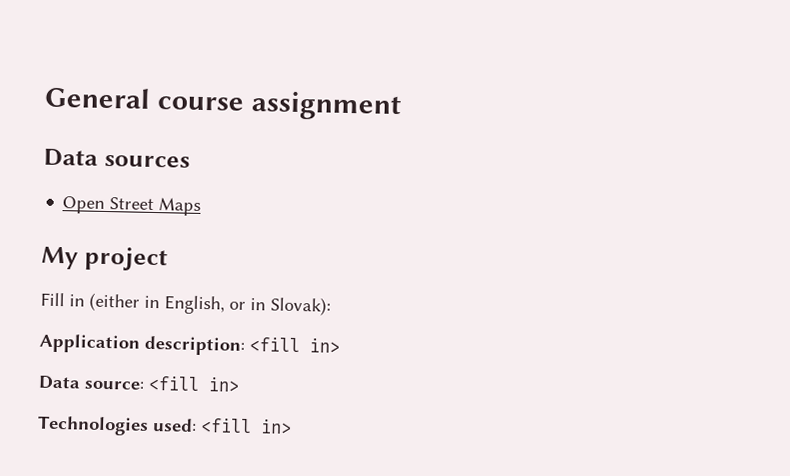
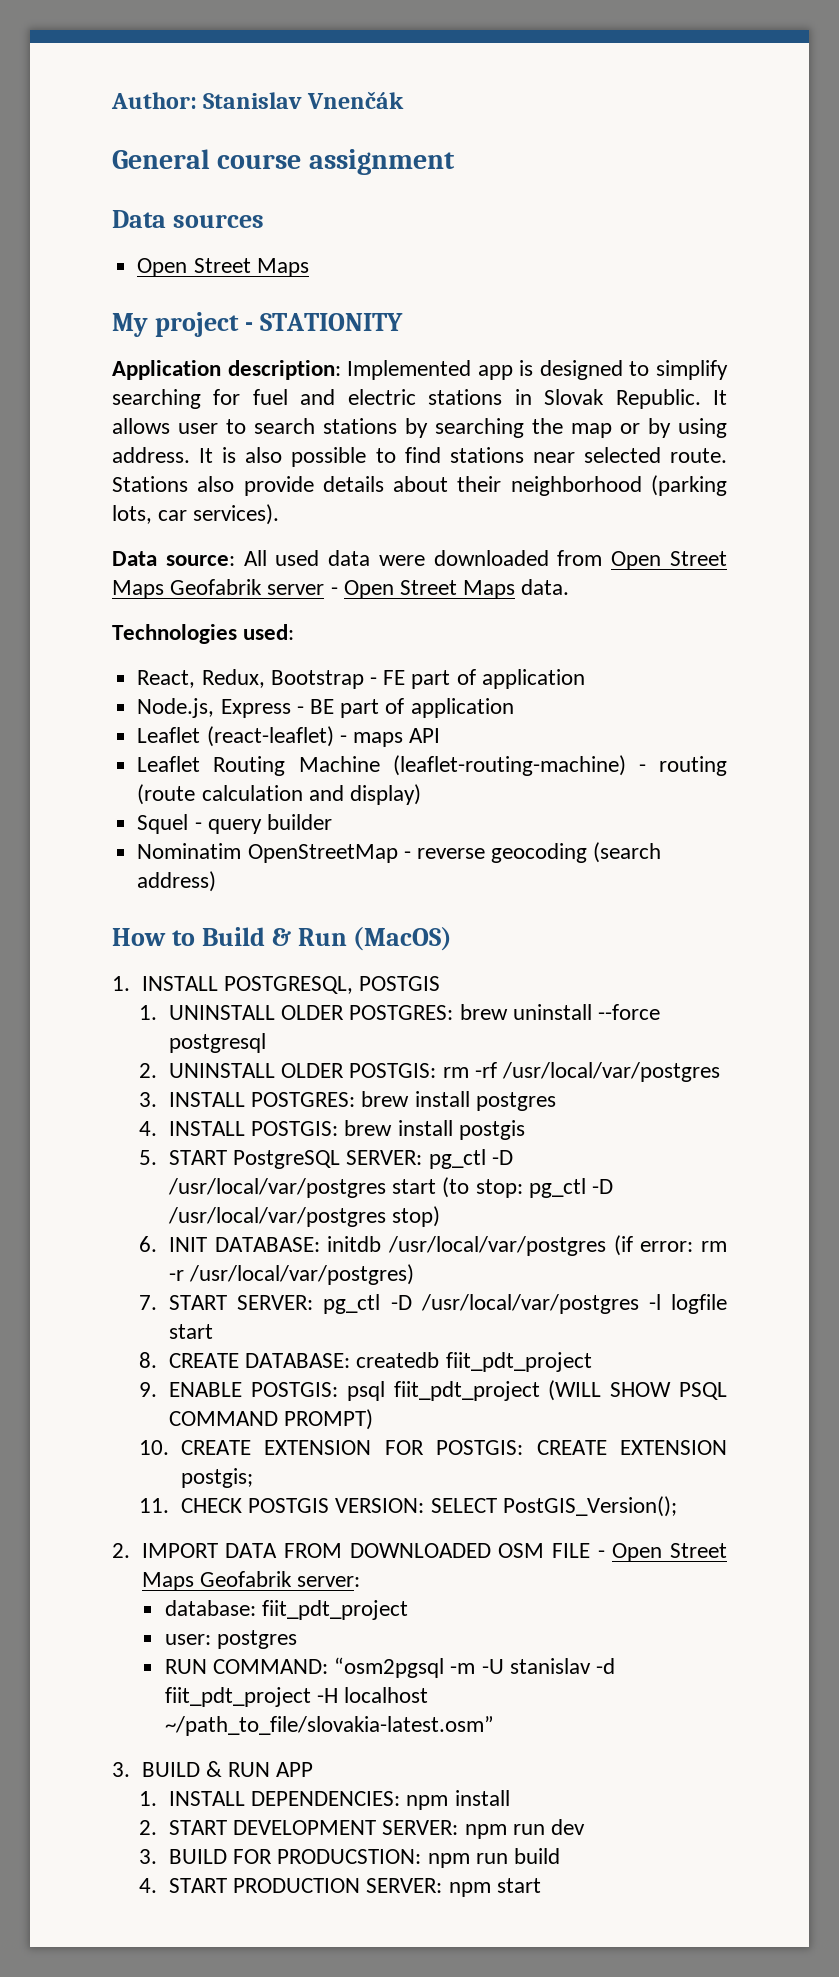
(44, 97) none -> [111,91,404,109] Author: Stanislav Vnenčák //
[40,292,331,316] [39,333,340,356] [38,375,240,392] [37,415,292,436] // Fill in (either in English, or in Slovak): // Application description: <fill in> // Data source: <fill in> // Technologies used: <fill in> -> [244,313,403,331] [112,360,728,380] [112,389,728,409] [112,418,727,438] [112,447,728,467] [112,475,727,496] [112,504,280,525] [112,550,727,570] [112,579,570,599] [112,624,295,644] [137,669,585,689] [137,698,514,718] [137,726,441,747] [137,755,727,776] [137,784,421,805] [137,814,332,834] [137,842,662,863] [137,871,217,892] [112,927,453,951] [112,976,440,994] [139,1004,661,1020] [168,1033,266,1053] [139,1062,721,1082] [139,1091,556,1111] [139,1120,525,1140] [139,1149,513,1169] [167,1177,614,1198] [167,1206,441,1227] [139,1235,728,1256] [168,1264,415,1285] [139,1294,728,1314] [168,1324,213,1339] [139,1352,592,1372] [139,1380,727,1401] [168,1409,374,1430] [139,1440,728,1455] [180,1468,253,1488] [139,1496,677,1517] [112,1543,727,1562] [141,1571,360,1591] [164,1600,408,1620] [164,1630,297,1649] [164,1657,616,1678] [164,1687,429,1707] [164,1716,494,1736] [112,1761,314,1777] [139,1790,510,1810] [139,1819,586,1839] [139,1848,561,1868] [139,1878,541,1897] - STATIONITY // Application description: Implemented app is designed to simplify searching for fuel and electric stations in Slovak Republic. It allows user to search stations by searching the map or by using address. It is also possible to find stations near selected route. Stations also provide details about their neighborhood (parking lots, car services). // Data source: All used data were downloaded from Open Street Maps Geofabrik server - Open Street Maps data. // Technologies used: // React, Redux, Bootstrap - FE part of application // Node.js, Express - BE part of application // Leaflet (react-leaflet) - maps API // Leaflet Routing Machine (leaflet-routing-machine) - routing (route calculation and display) // Squel - query builder // Nominatim OpenStreetMap - reverse geocoding (search address) // How to Build & Run (MacOS) // 1. INSTALL POSTGRESQL, POSTGIS // 1. UNINSTALL OLDER POSTGRES: brew uninstall --force postgresql // 2. UNINSTALL OLDER POSTGIS: rm -rf /usr/local/var/postgres // 3. INSTALL POSTGRES: brew install postgres // 4. INSTALL POSTGIS: brew install postgis // 5. START PostgreSQL SERVER: pg_ctl -D /usr/local/var/postgres start (to stop: pg_ctl -D /usr/local/var/postgres stop) // 6. INIT DATABASE: initdb /usr/local/var/postgres (if error: rm -r /usr/local/var/postgres) // 7. START SERVER: pg_ctl -D /usr/local/var/postgres -l logfile start // 8. CREATE DATABASE: createdb fiit_pdt_project // 9. ENABLE POSTGIS: psql fiit_pdt_project (WILL SHOW PSQL COMMAND PROMPT) // 10. CREATE EXTENSION FOR POSTGIS: CREATE EXTENSION postgis; // 11. CHECK POSTGIS VERSION: SELECT PostGIS_Version(); // 2. IMPORT DATA FROM DOWNLOADED OSM FILE - Open Street Maps Geofabrik server: // database: fiit_pdt_project // user: postgres // RUN COMMAND: “osm2pgsql -m -U stanislav -d fiit_pdt_project -H localhost ~/path_to_file/slovakia-latest.osm” // 3. BUILD & RUN APP // 1. INSTALL DEPENDENCIES: npm install // 2. START DEVELOPMENT SERVER: npm run dev // 3. BUILD FOR PRODUCSTION: npm run build // 4. START PRODUCTION SERVER: npm start

